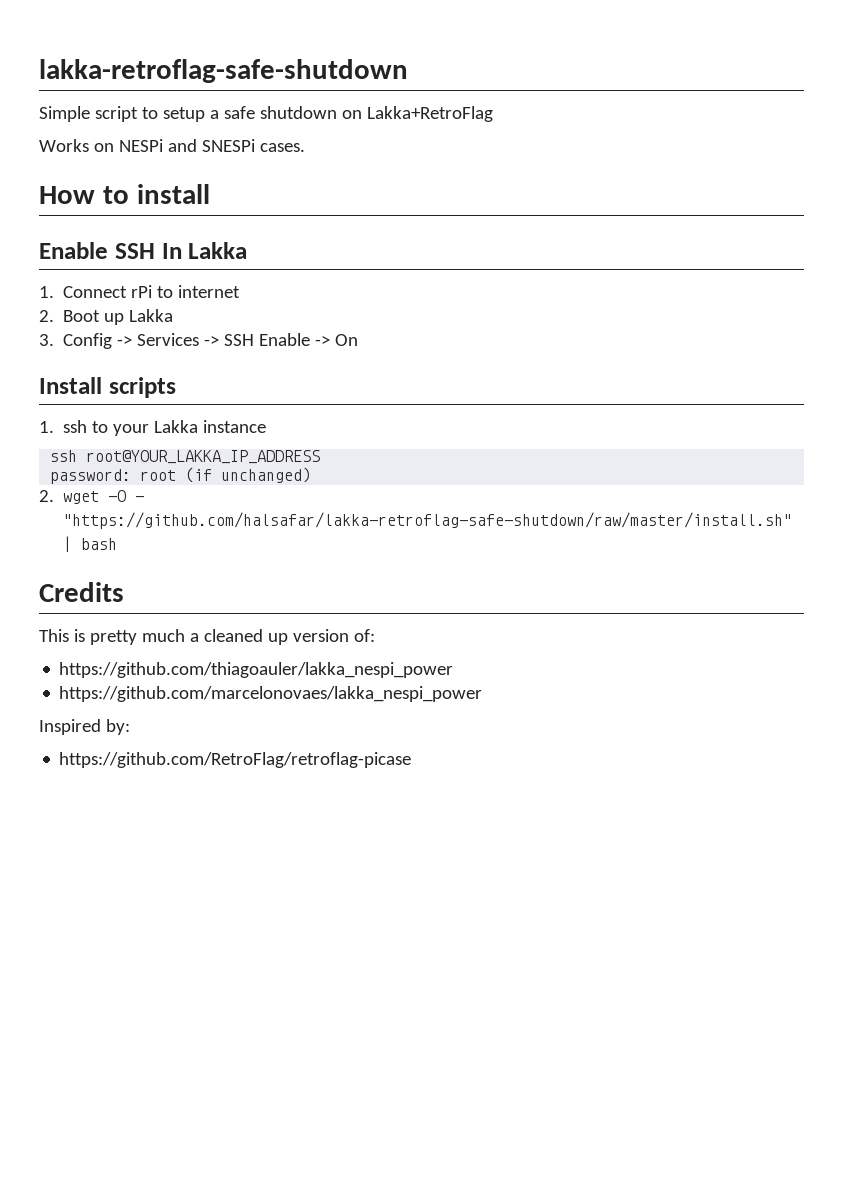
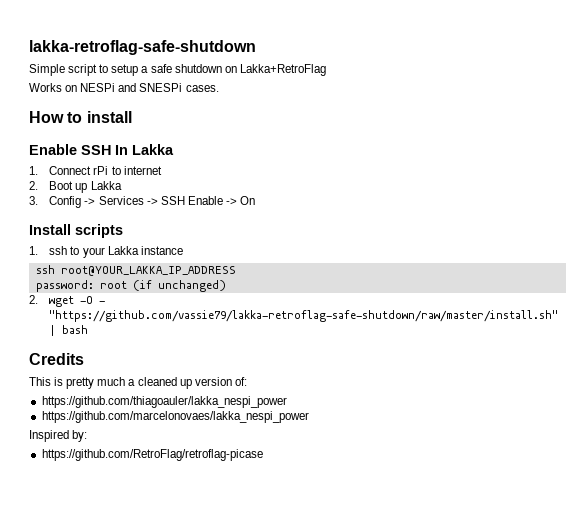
[63,512,793,529] "https://github.com/halsafar/lakka-retroflag-safe-shutdown/raw/master/install.sh" -> [49,310,559,322] "https://github.com/vassie79/lakka-retroflag-safe-shutdown/raw/master/install.sh"

